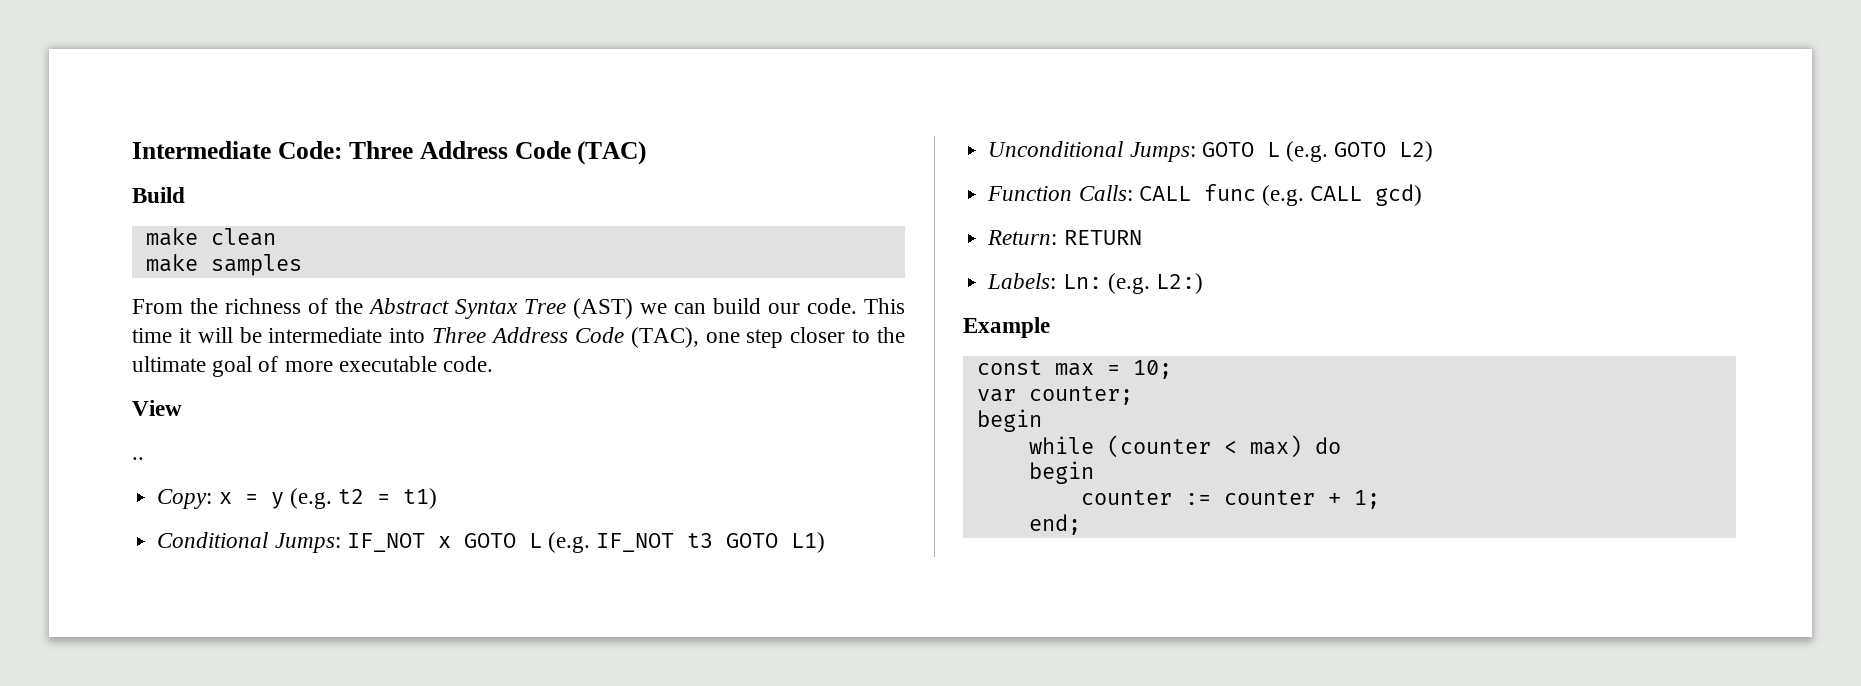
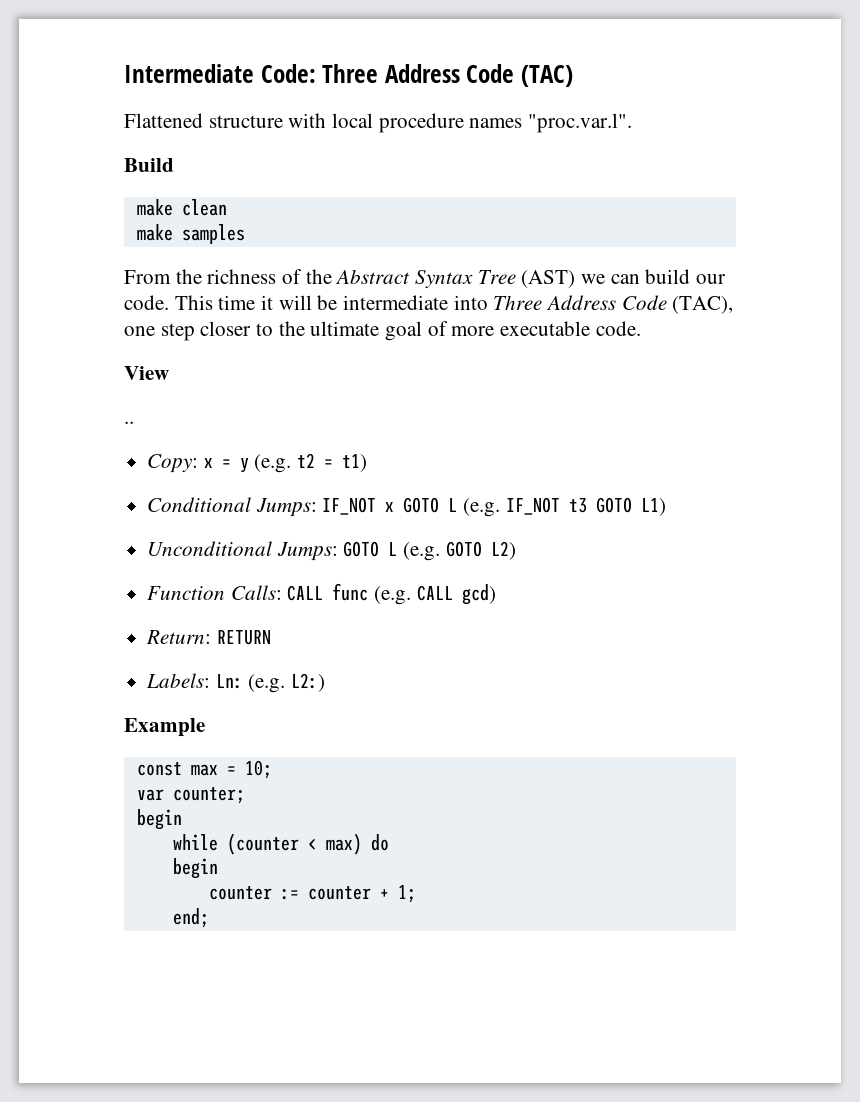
(647, 153) none -> [124,113,633,133] // Flattened structure with local procedure names "proc.var.l".

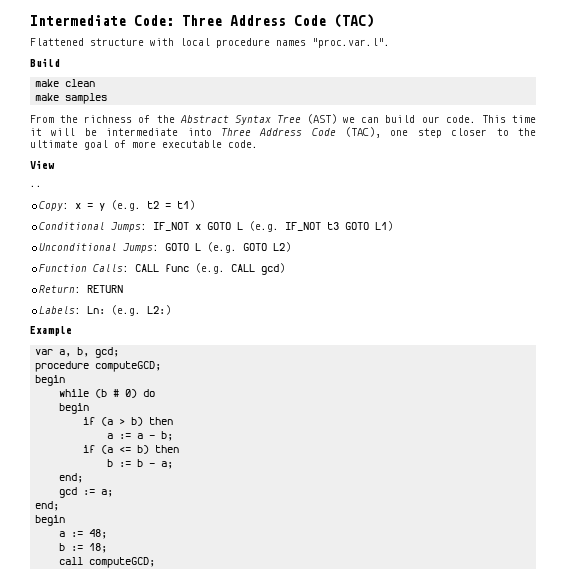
[136,760,272,779] [136,787,245,804] const max = 10; // var counter; -> [35,347,120,358] [35,361,162,372] var a, b, gcd; // procedure computeGCD;
[226,833,362,855] (counter < max) -> [95,389,138,398] (b # 0)
[208,885,416,903] [172,908,209,928] counter := counter + 1; // end; -> [83,417,174,426] [107,431,174,441] [83,445,180,454] [107,459,174,469] [59,473,84,483] [59,487,114,498] [35,501,60,511] [35,515,66,526] [59,529,108,539] [59,543,108,553] [59,557,156,568] if (a > b) then // a := a - b; // if (a <= b) then // b := b - a; // end; // gcd := a; // end; // begin // a := 48; // b := 18; // call computeGCD;

